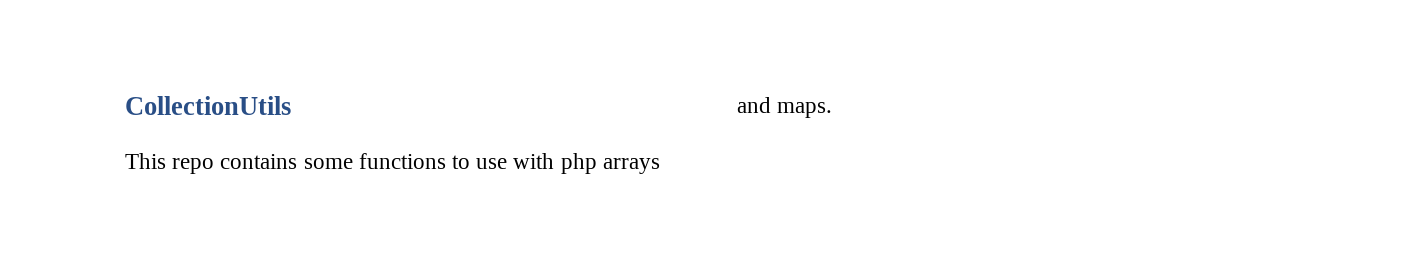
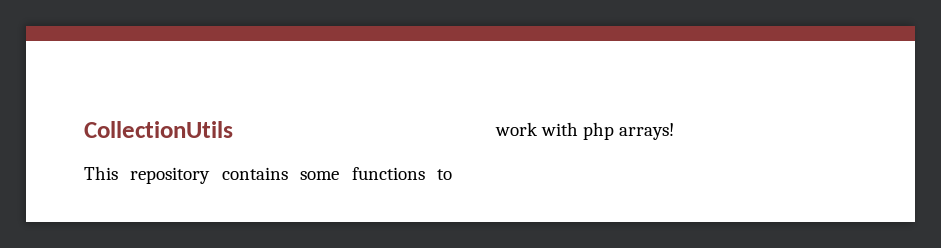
[172,158,215,174] repo -> [130,167,211,184] repository
[476,158,508,169] use -> [495,122,538,136] work
[602,158,660,174] [737,97,833,118] arrays and maps. -> [619,123,675,140] arrays!

